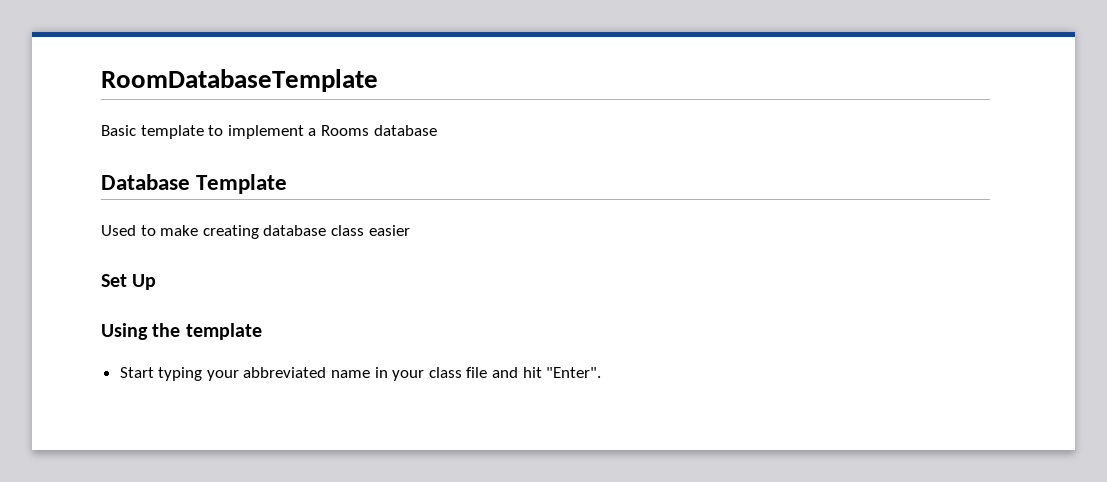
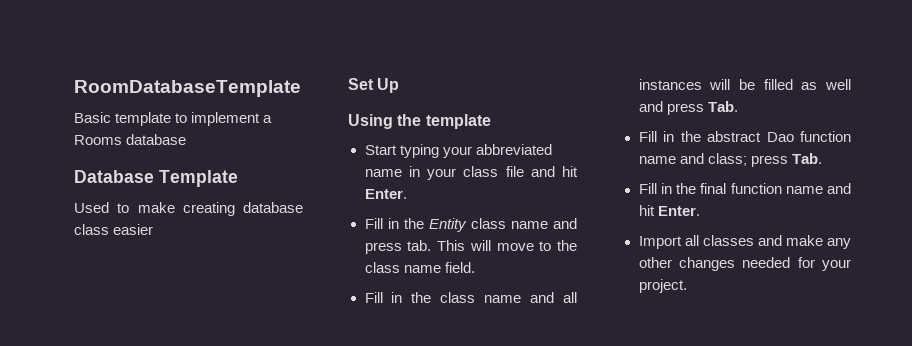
[546,367,602,378] "Enter". -> [364,189,407,199] [364,218,577,232] [364,240,577,254] [364,262,475,273] [364,292,577,303] [638,79,851,90] [638,101,738,115] [638,131,851,142] [638,153,822,167] [638,183,851,194] [638,205,700,216] [638,235,851,249] [638,257,851,271] [638,279,687,293] Enter. // Fill in the Entity class name and press tab. This will move to the class name field. // Fill in the class name and all instances will be filled as well and press Tab. // Fill in the abstract Dao function name and class; press Tab. // Fill in the final function name and hit Enter. // Import all classes and make any other changes needed for your project.

